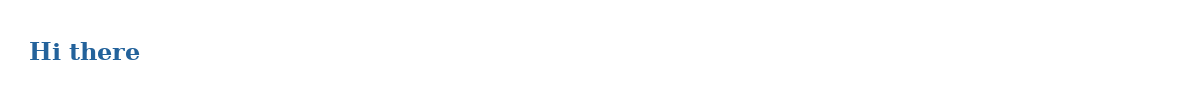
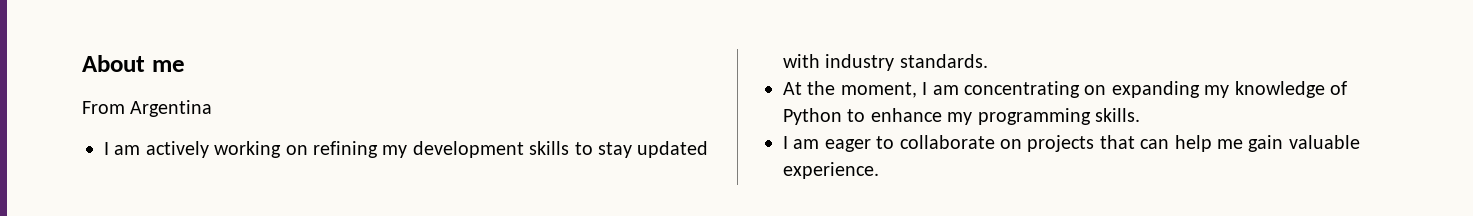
[29,42,140,60] Hi there -> [82,55,185,72] [82,100,213,117] [104,141,709,158] [783,54,988,71] [783,81,1347,98] [783,108,1140,125] [783,135,1360,152] [783,162,879,179] About me // From Argentina // I am actively working on refining my development skills to stay updated with industry standards. // At the moment, I am concentrating on expanding my knowledge of Python to enhance my programming skills. // I am eager to collaborate on projects that can help me gain valuable experience.

